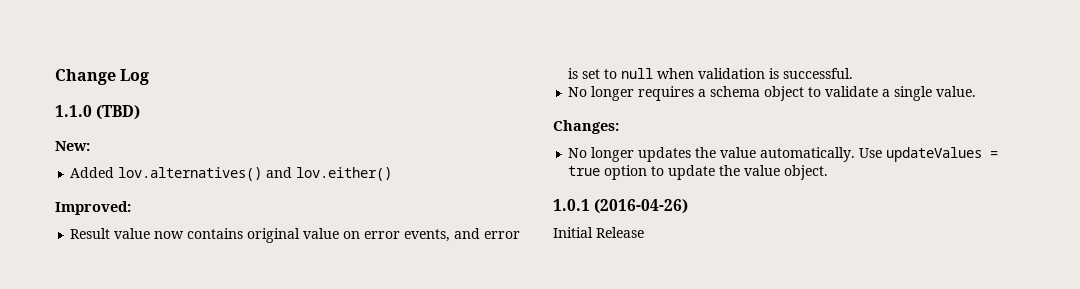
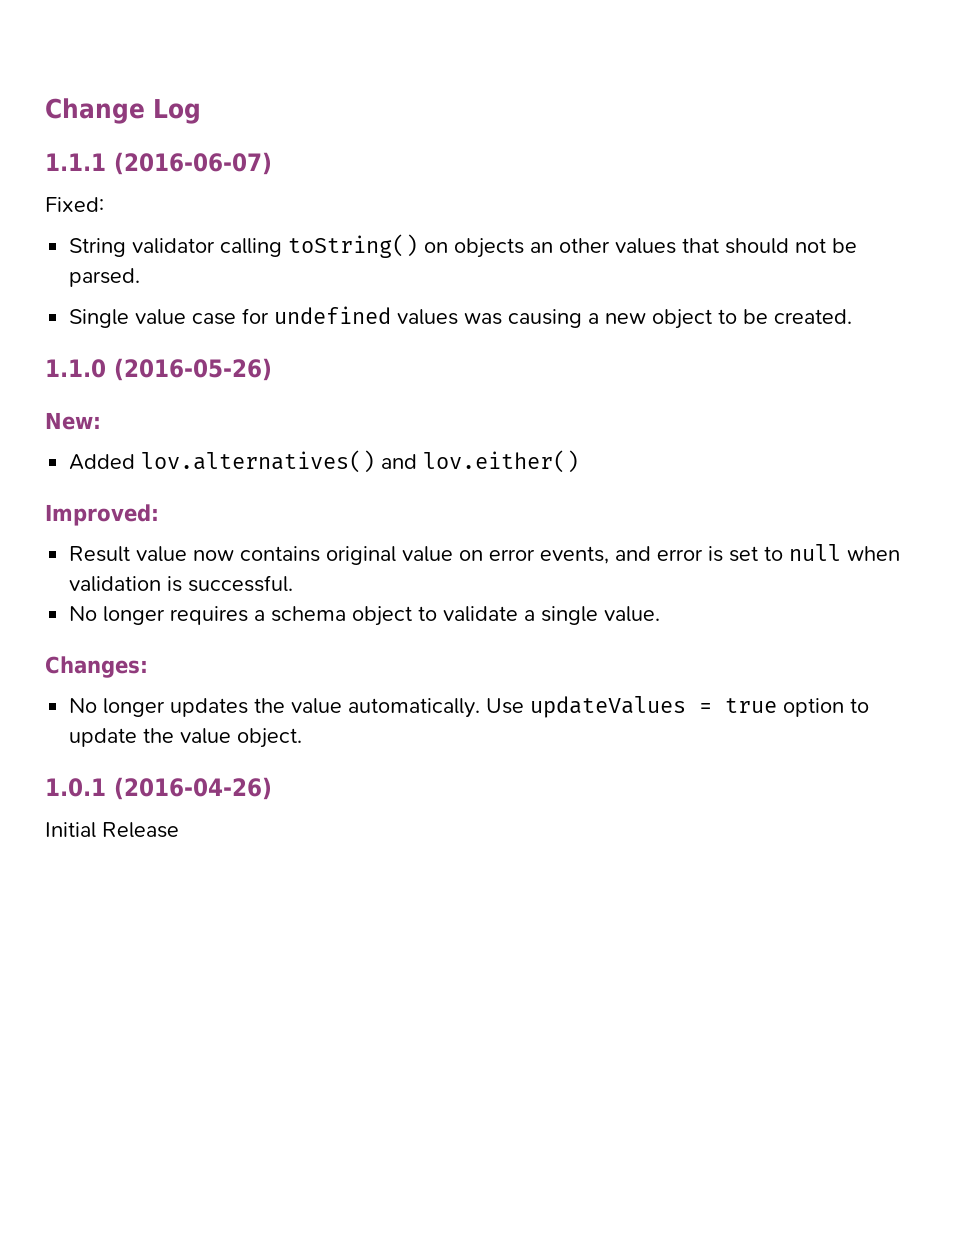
(150, 77) none -> [45,152,272,175] [45,197,104,212] [69,234,858,258] [69,268,141,287] [69,306,853,329] // 1.1.1 (2016-06-07) // Fixed: // String validator calling toString() on objects an other values that should not be parsed. // Single value case for undefined values was causing a new object to be created.
[96,105,141,120] (TBD) -> [114,358,272,381] (2016-05-26)

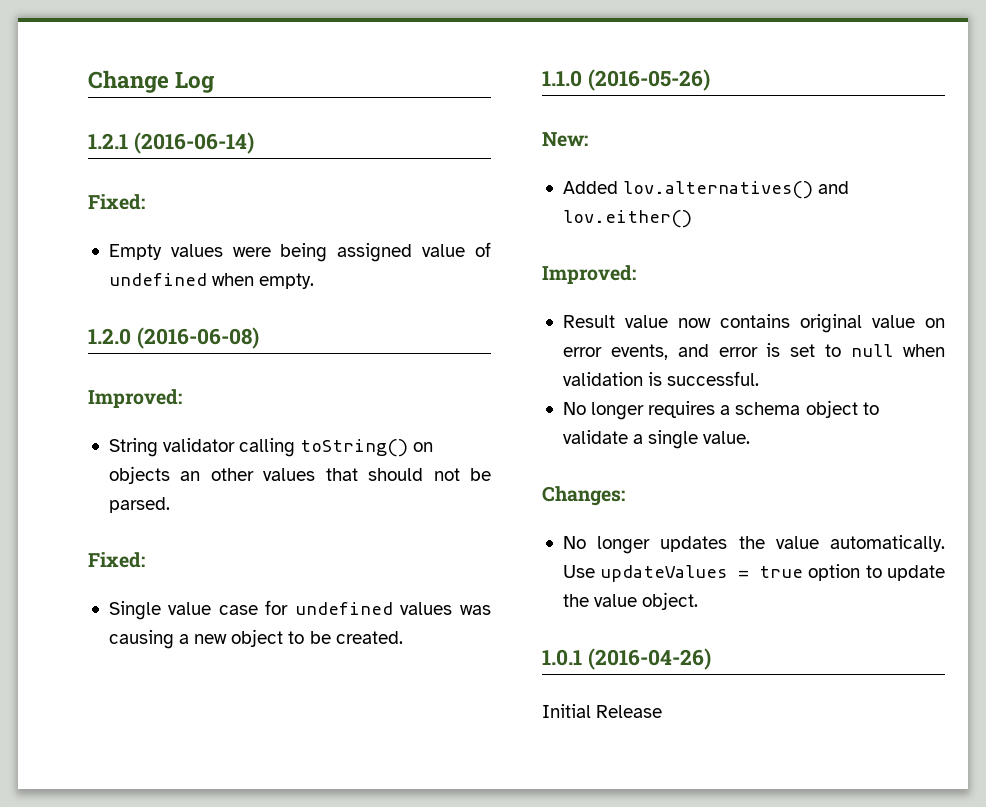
[45,152,272,175] [45,197,104,212] 1.1.1 (2016-06-07) // Fixed: -> [88,132,254,154] [88,194,145,210] [108,242,491,262] [108,273,315,289] [88,327,259,349] [88,389,182,408] 1.2.1 (2016-06-14) // Fixed: // Empty values were being assigned value of undefined when empty. // 1.2.0 (2016-06-08) // Improved:
(141, 277) none -> [88,552,145,568] // Fixed:

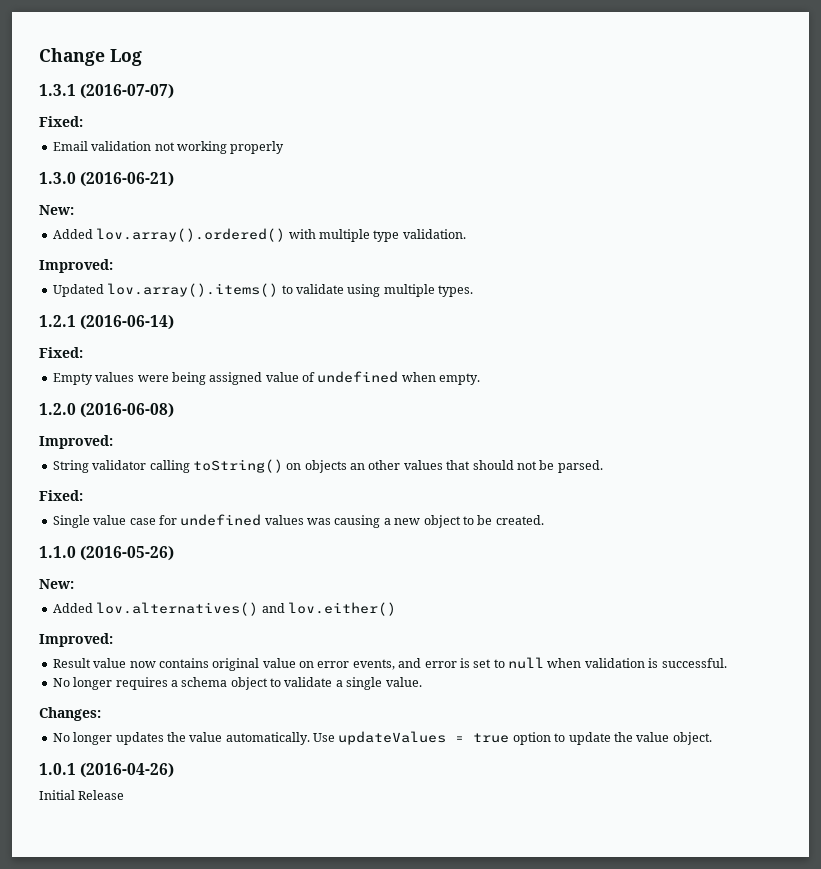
(216, 82) none -> [39,84,175,99] [39,116,83,127] [52,141,285,154] [39,172,175,187] [39,205,74,215] [52,228,466,242] [39,259,113,273] [52,283,473,297] // 1.3.1 (2016-07-07) // Fixed: // Email validation not working properly // 1.3.0 (2016-06-21) // New: // Added lov.array().ordered() with multiple type validation. // Improved: // Updated lov.array().items() to validate using multiple types.

